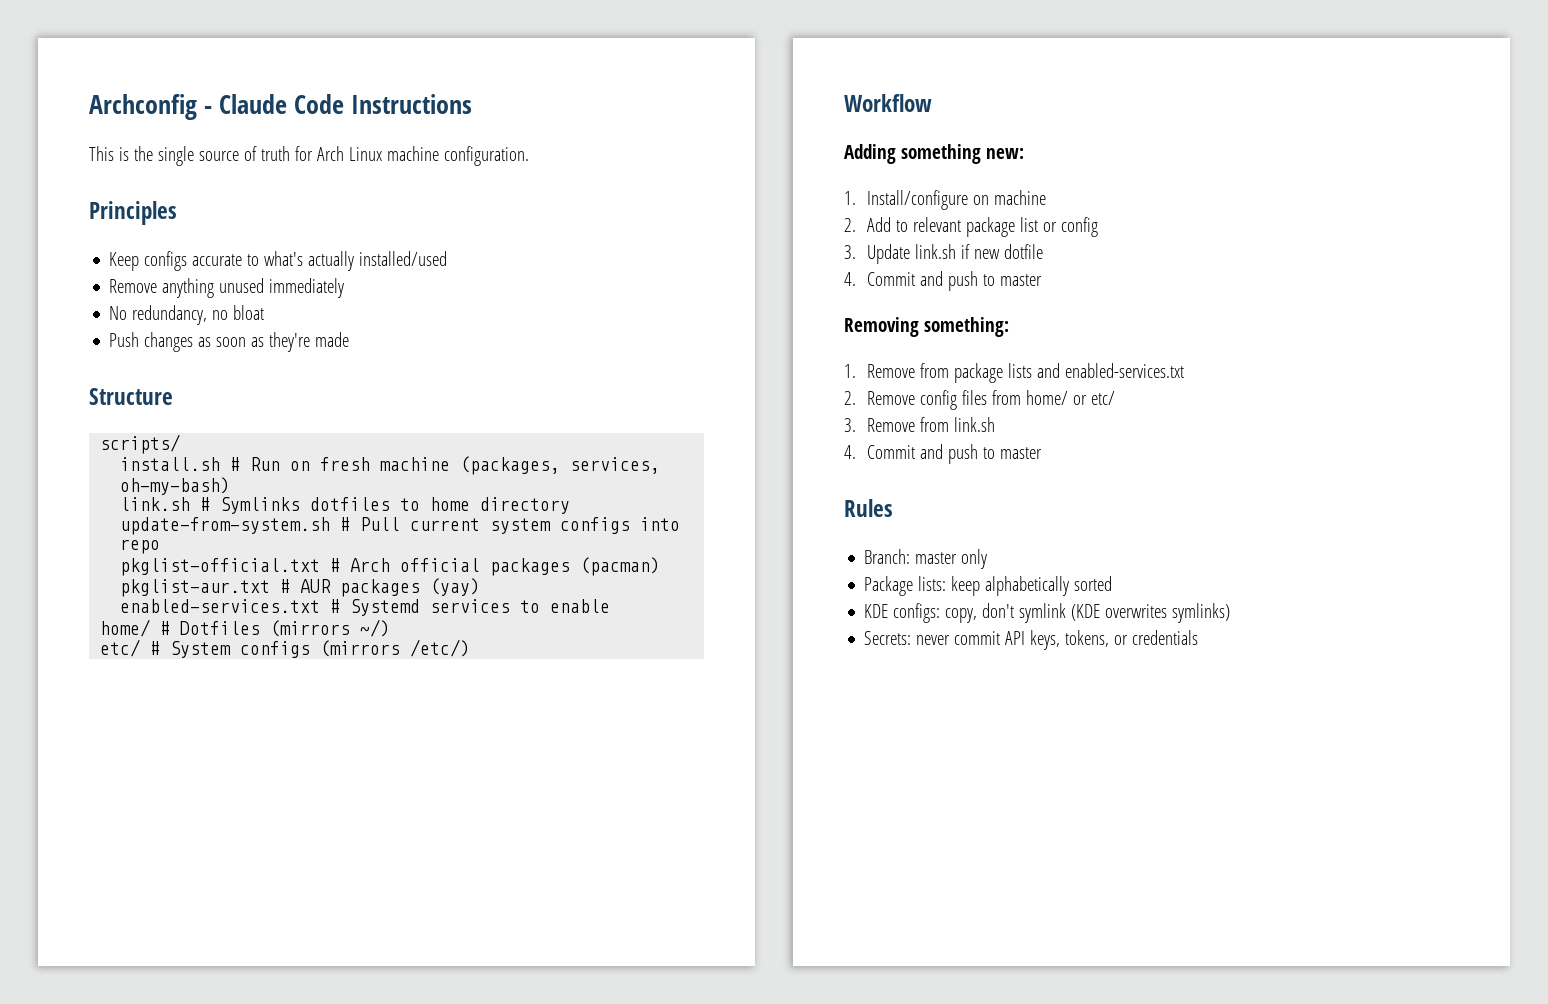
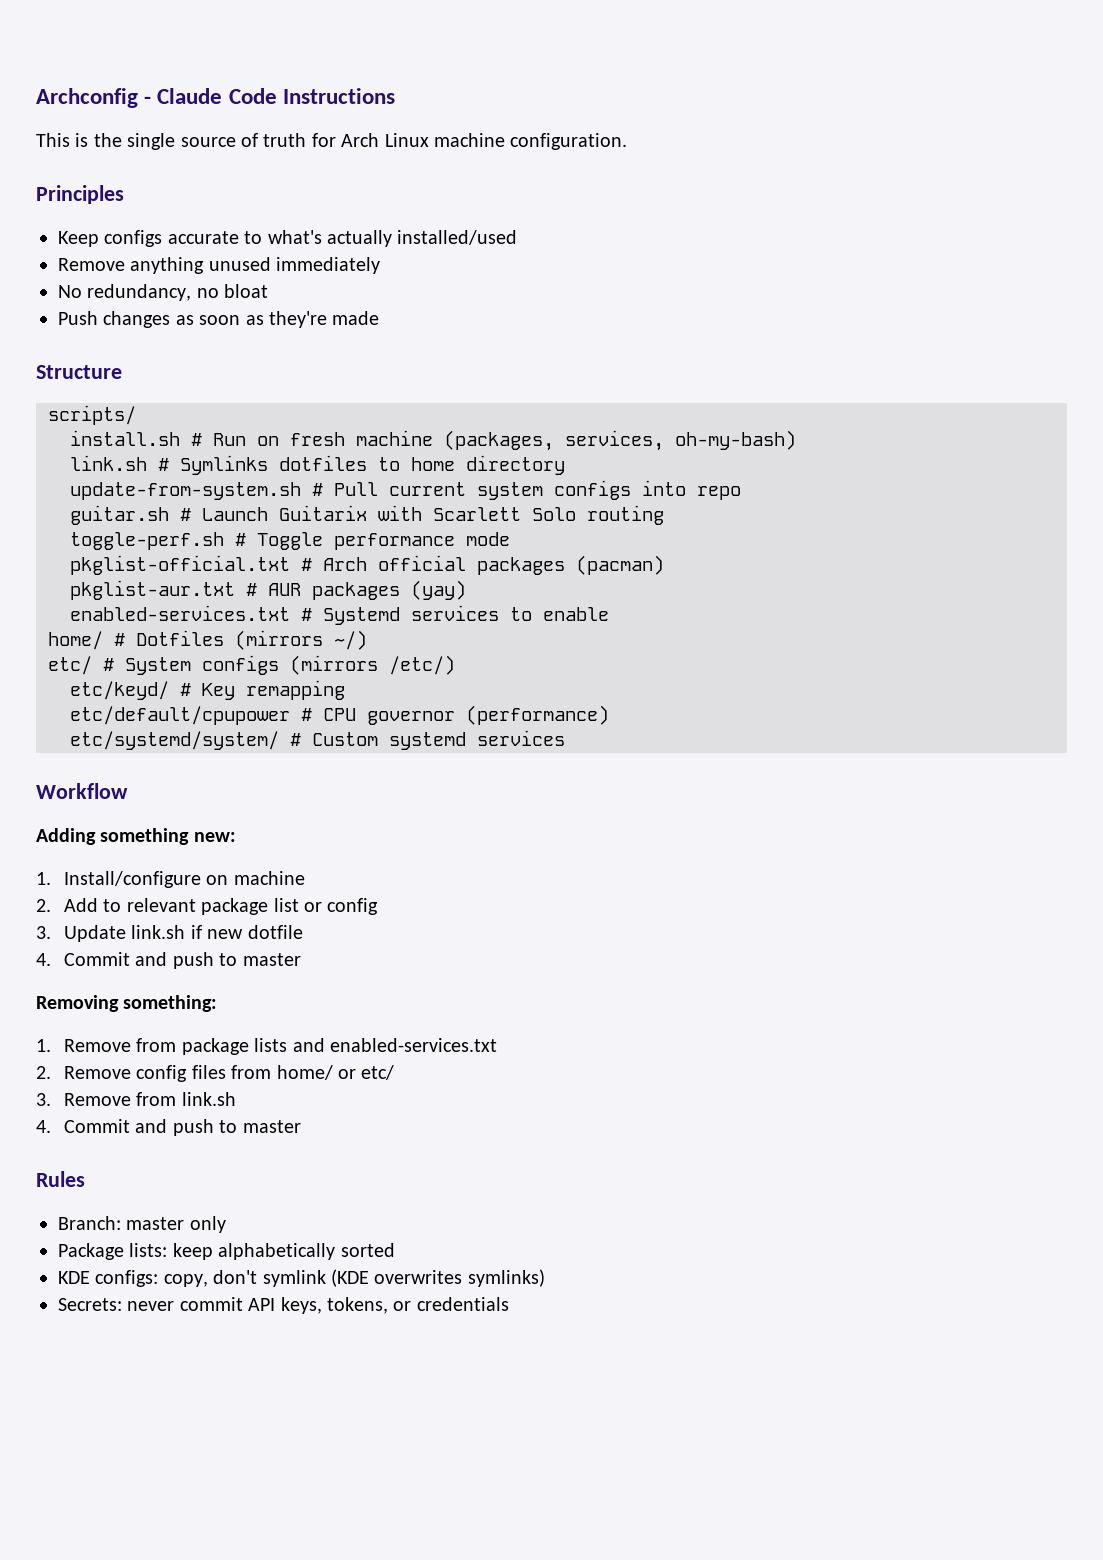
(161, 546) none -> [70,505,664,525] [70,532,510,550] // guitar.sh # Launch Guitarix with Scarlett Solo routing // toggle-perf.sh # Toggle performance mode
(471, 648) none -> [70,680,345,700] [70,705,609,725] [70,730,565,750] // etc/keyd/ # Key remapping // etc/default/cpupower # CPU governor (performance) // etc/systemd/system/ # Custom systemd services

